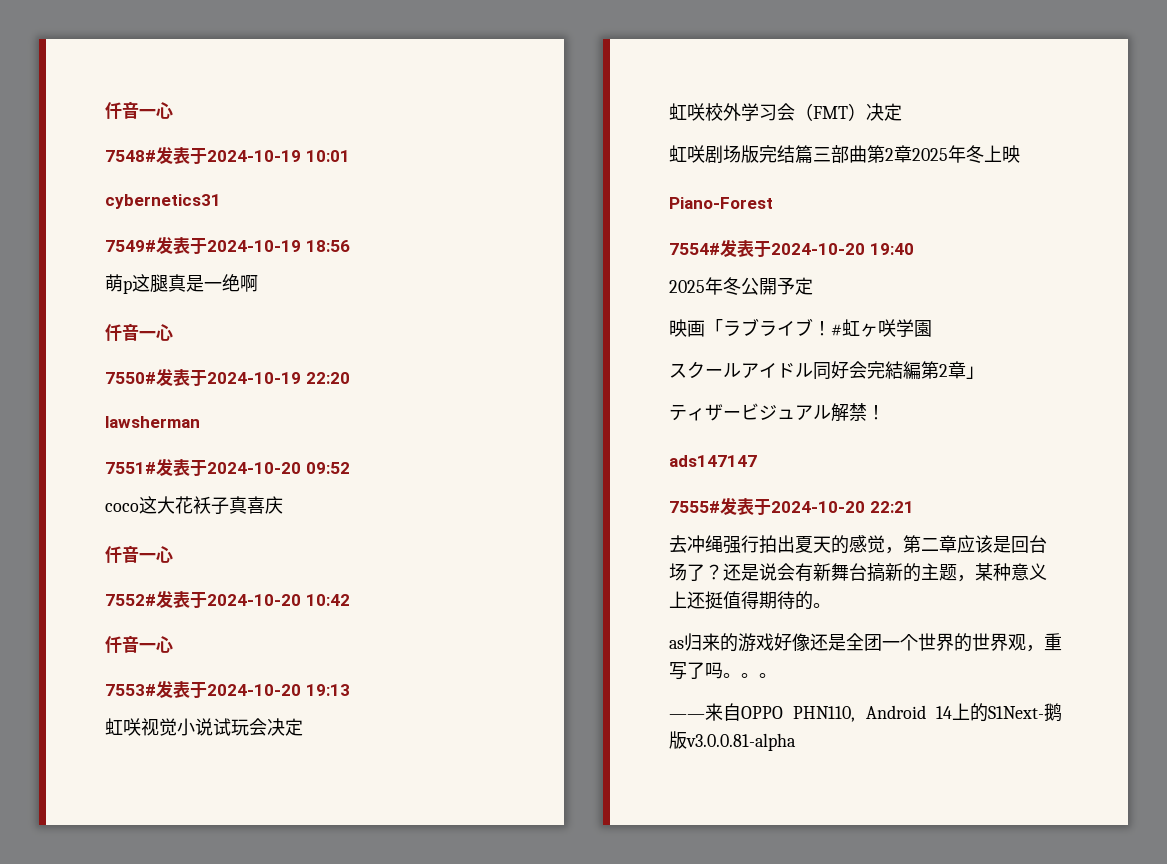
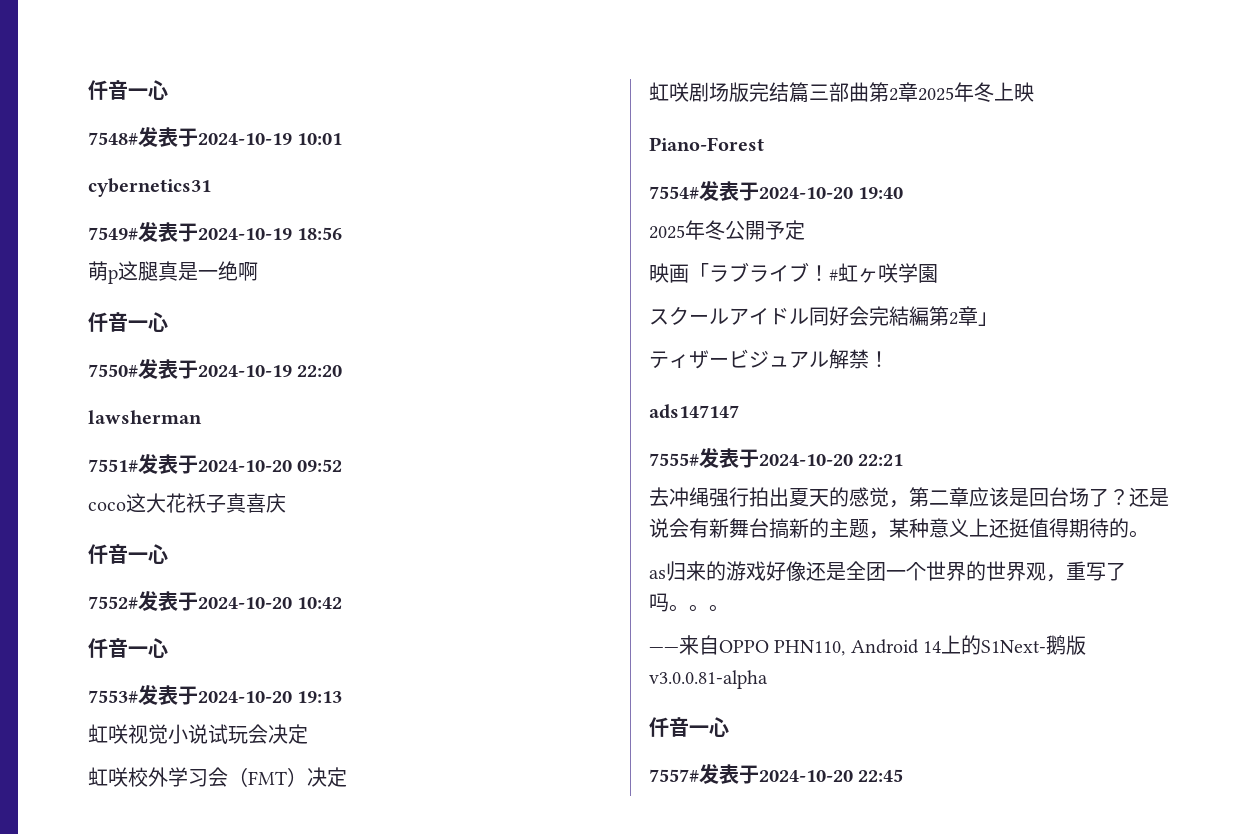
(796, 742) none -> [649,717,729,737] [649,764,904,784] // 仟音一心 // 7557#发表于2024-10-20 22:45

